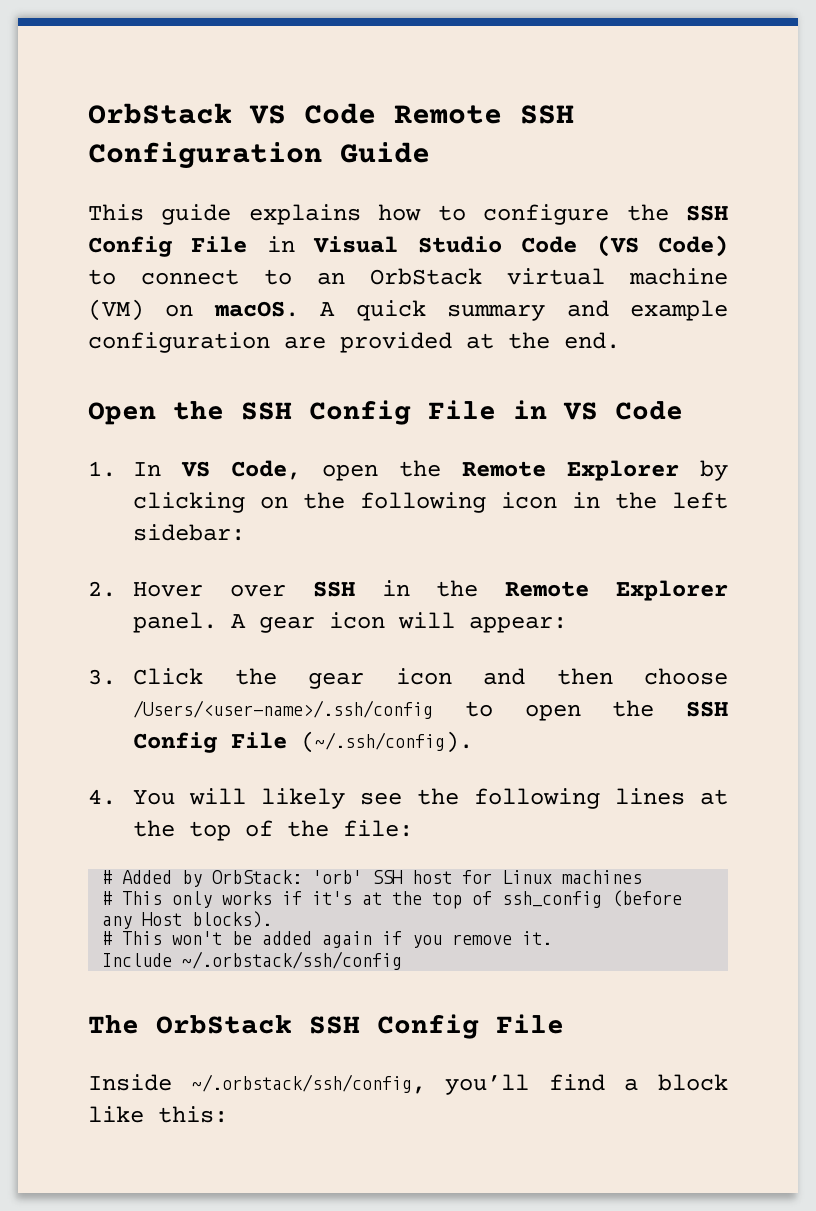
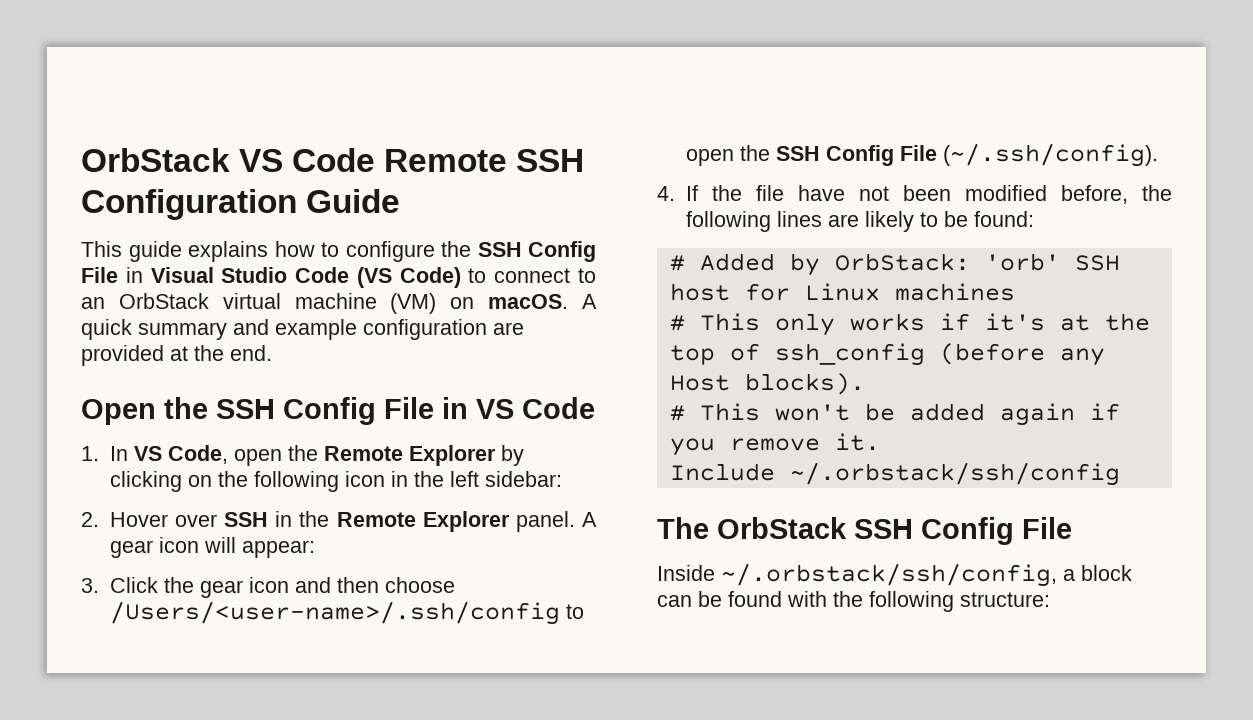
[133,788,728,809] [133,820,414,841] You will likely see the following lines at the top of the file: -> [685,185,1172,204] [685,211,1034,232] If the file have not been modified before, the following lines are likely to be found:
[445,1074,729,1095] [88,1106,228,1123] you’ll find a block like this: -> [1063,565,1132,581] [657,591,1050,612] a block can be found with the following structure:

